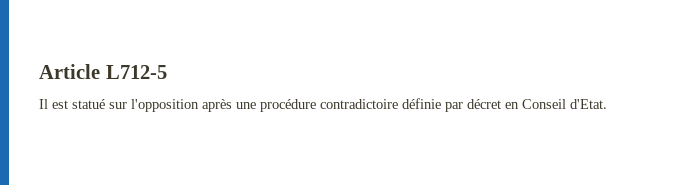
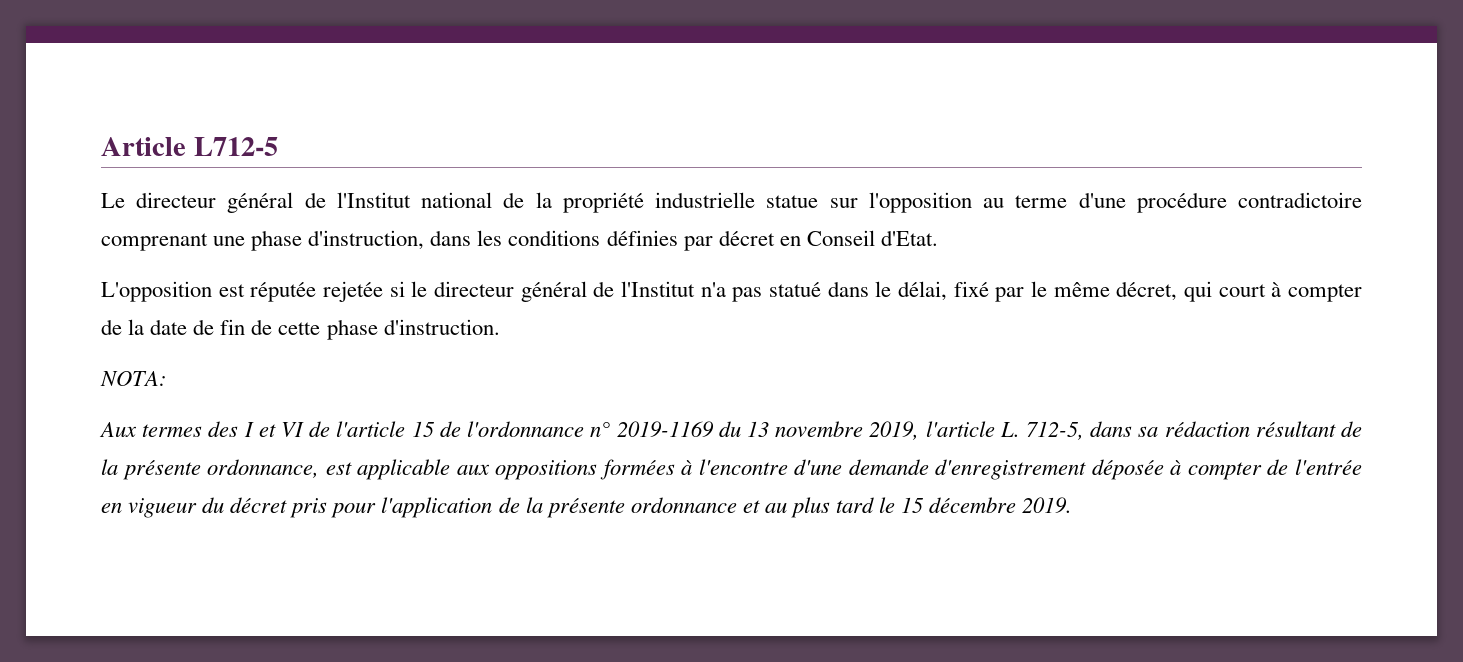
[39,98,441,112] Il est statué sur l'opposition après une procédure contradictoire définie -> [101,192,1362,213] [101,230,678,251] Le directeur général de l'Institut national de la propriété industrielle statue sur l'opposition au terme d'une procédure contradictoire comprenant une phase d'instruction, dans les conditions définies
(607, 104) none -> [101,281,1362,302] [101,319,500,340] [100,370,167,386] [99,421,1362,440] [101,459,1362,480] [101,497,1073,518] // L'opposition est réputée rejetée si le directeur général de l'Institut n'a pas statué dans le délai, fixé par le même décret, qui court à compter de la date de fin de cette phase d'instruction. // NOTA: // Aux termes des I et VI de l'article 15 de l'ordonnance n° 2019-1169 du 13 novembre 2019, l'article L. 712-5, dans sa rédaction résultant de la présente ordonnance, est applicable aux oppositions formées à l'encontre d'une demande d'enregistrement déposée à compter de l'entrée en vigueur du décret pris pour l'application de la présente ordonnance et au plus tard le 15 décembre 2019.

